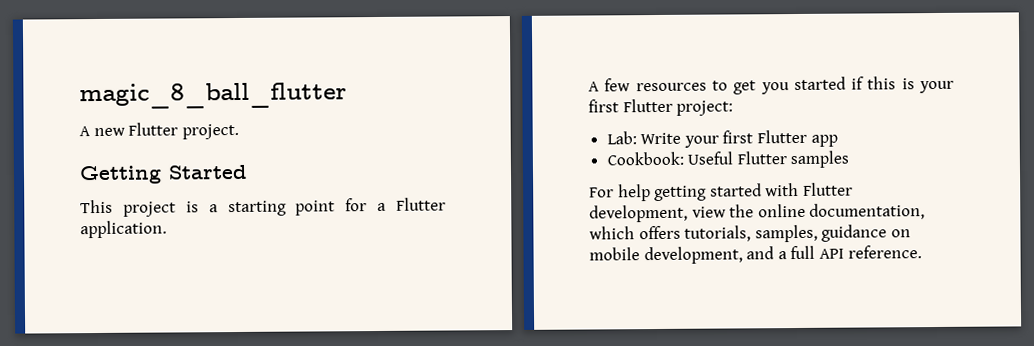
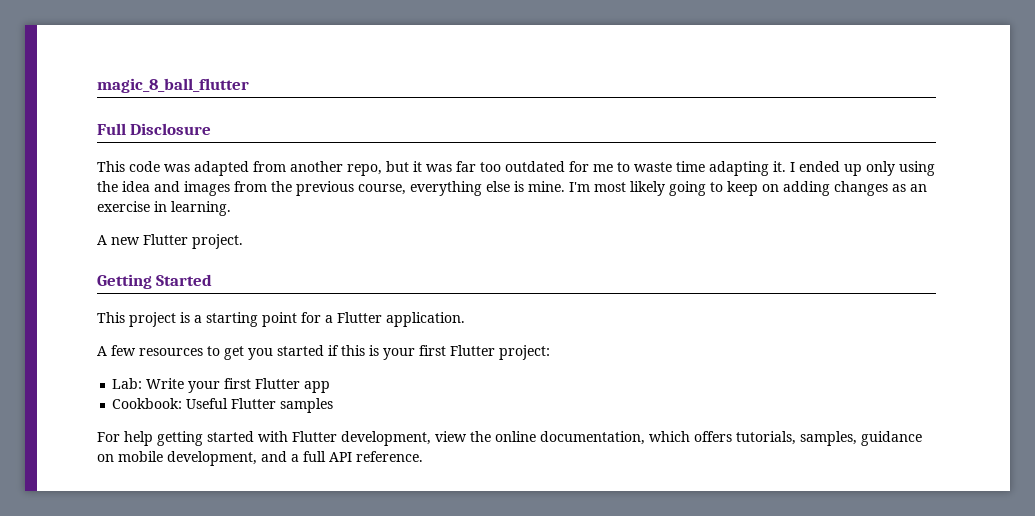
(347, 96) none -> [97,123,212,135] [97,161,935,176] [97,181,927,196] [97,201,231,216] // Full Disclosure // This code was adapted from another repo, but it was far too outdated for me to waste time adapting it. I ended up only using the idea and images from the previous course, everything else is mine. I'm most likely going to keep on adding changes as an exercise in learning.

